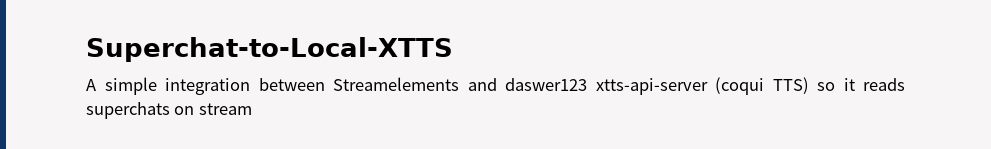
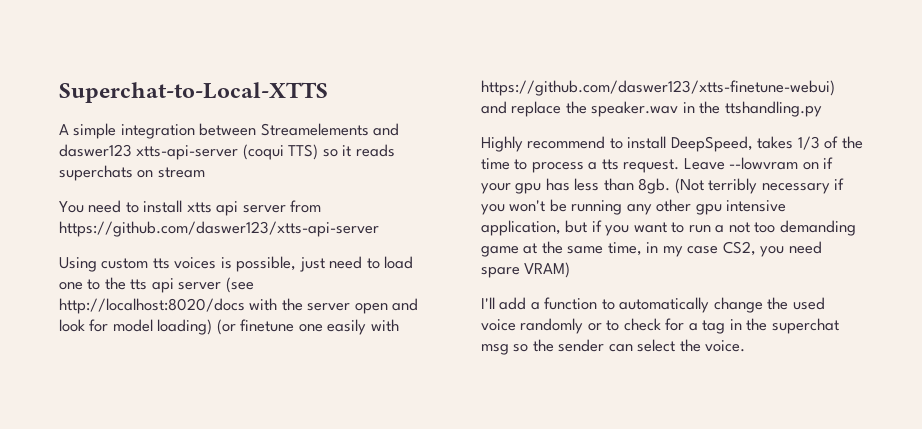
(252, 109) none -> [59,200,322,216] [59,221,379,237] [59,256,414,272] [59,277,254,293] [59,298,419,314] [59,319,399,335] [481,80,835,96] [481,101,822,117] [481,136,863,152] [481,157,834,173] [481,178,845,194] [481,199,787,215] [481,220,856,236] [481,241,822,257] [481,262,571,278] [481,297,825,313] [481,318,839,334] [481,339,746,355] // You need to install xtts api server from https://github.com/daswer123/xtts-api-server // Using custom tts voices is possible, just need to load one to the tts api server (see http://localhost:8020/docs with the server open and look for model loading) (or finetune one easily with https://github.com/daswer123/xtts-finetune-webui) and replace the speaker.wav in the ttshandling.py // Highly recommend to install DeepSpeed, takes 1/3 of the time to process a tts request. Leave --lowvram on if your gpu has less than 8gb. (Not terribly necessary if you won't be running any other gpu intensive application, but if you want to run a not too demanding game at the same time, in my case CS2, you need spare VRAM) // I'll add a function to automatically change the used voice randomly or to check for a tag in the superchat msg so the sender can select the voice.

